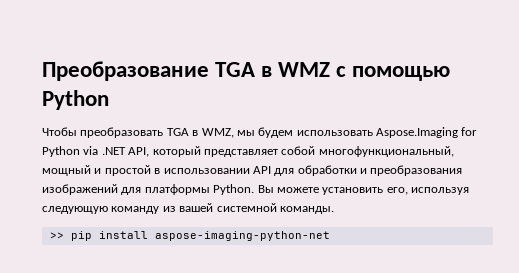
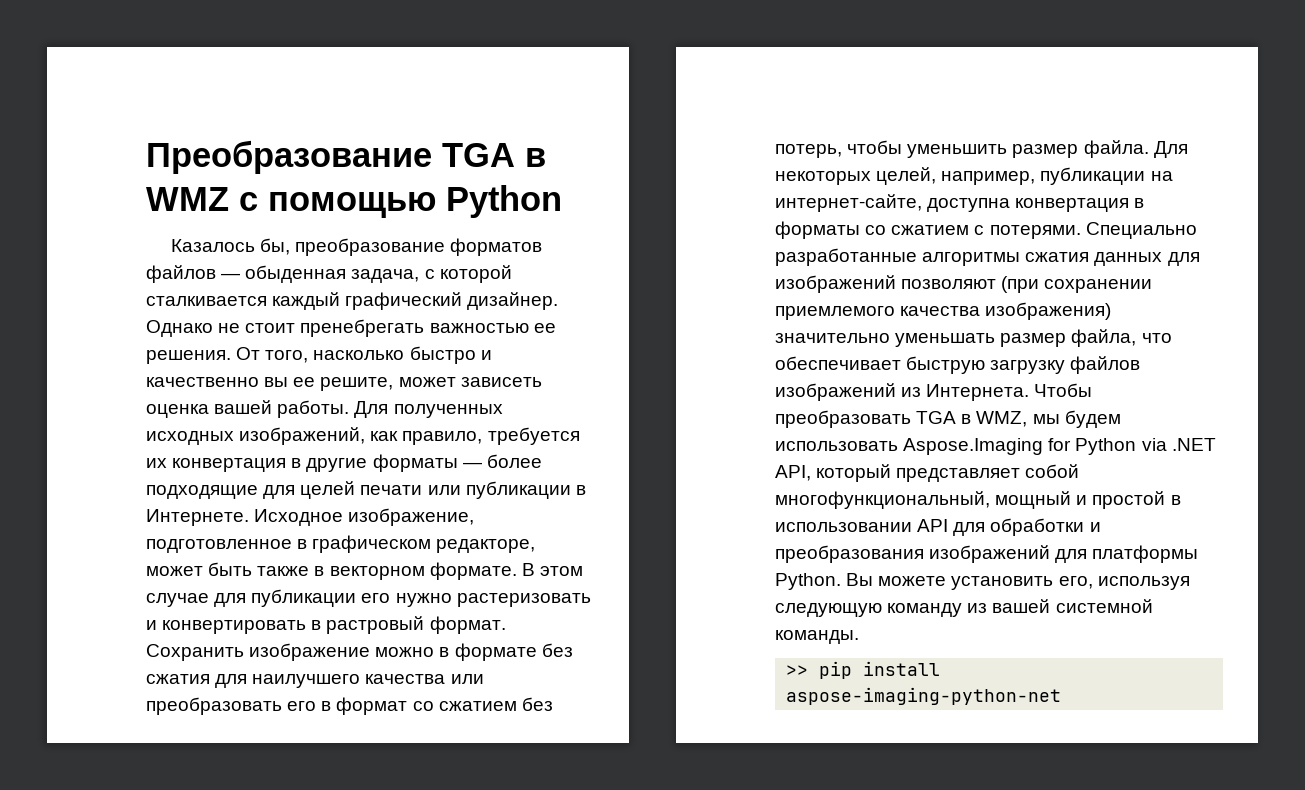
(109, 100) none -> [170,238,543,256] [146,265,512,283] [146,292,559,310] [146,319,556,337] [146,346,492,364] [146,377,542,391] [146,400,503,418] [146,427,580,445] [146,454,542,472] [146,481,586,499] [146,508,475,526] [146,535,536,553] [146,562,583,580] [146,589,591,607] [146,616,506,634] [146,643,573,661] [146,674,484,688] [146,697,553,715] [775,140,1188,158] [775,167,1173,185] [775,194,1145,212] [775,221,1197,239] [775,248,1200,266] [775,275,1153,293] [775,302,1112,320] [775,329,1172,347] [775,356,1141,374] [775,383,1030,401] Казалось бы, преобразование форматов файлов — обыденная задача, с которой сталкивается каждый графический дизайнер. Однако не стоит пренебрегать важностью ее решения. От того, насколько быстро и качественно вы ее решите, может зависеть оценка вашей работы. Для полученных исходных изображений, как правило, требуется их конвертация в другие форматы — более подходящие для целей печати или публикации в Интернете. Исходное изображение, подготовленное в графическом редакторе, может быть также в векторном формате. В этом случае для публикации его нужно растеризовать и конвертировать в растровый формат. Сохранить изображение можно в формате без сжатия для наилучшего качества или преобразовать его в формат со сжатием без потерь, чтобы уменьшить размер файла. Для некоторых целей, например, публикации на интернет-сайте, доступна конвертация в форматы со сжатием с потерями. Специально разработанные алгоритмы сжатия данных для изображений позволяют (при сохранении приемлемого качества изображения) значительно уменьшать размер файла, что обеспечивает быструю загрузку файлов изображений из Интернета.

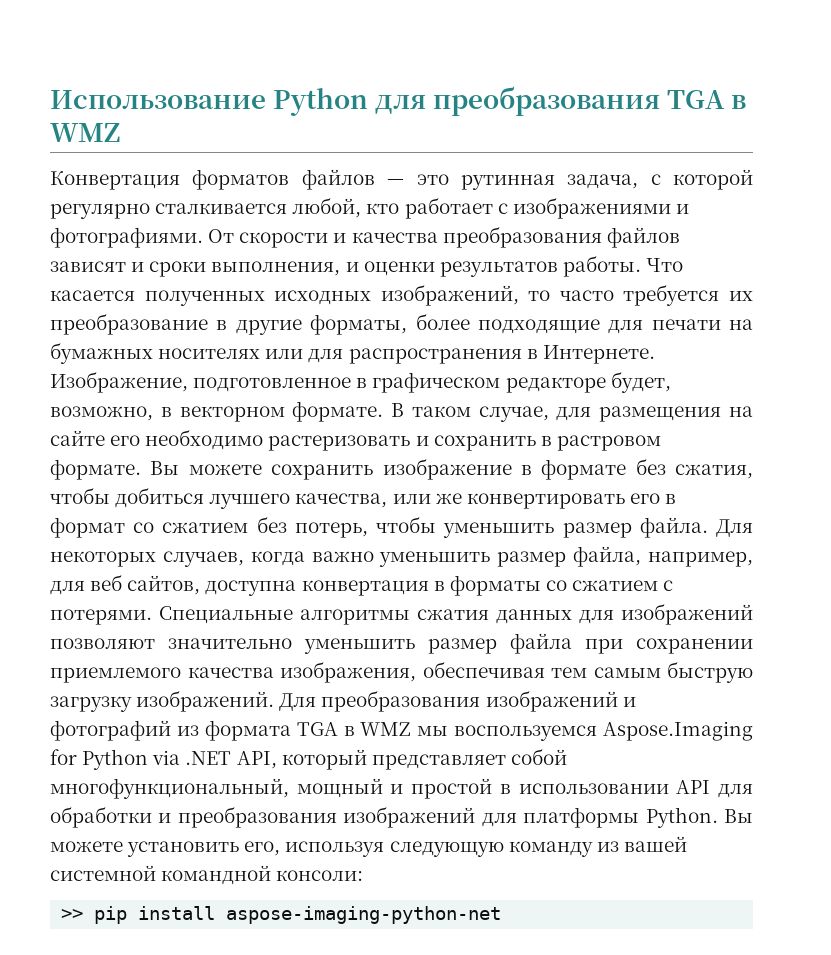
[146,140,546,174] [146,185,562,218] [170,238,446,256] Преобразование TGA в WMZ с помощью Python // Казалось бы, преобразование -> [50,86,747,116] [50,123,120,142] [50,171,180,190] Использование Python для преобразования TGA в WMZ // Конвертация
[245,265,347,283] обыденная -> [416,174,555,190] это рутинная
[146,292,559,310] [146,319,556,337] [146,346,492,364] [146,377,542,391] [146,400,389,418] сталкивается каждый графический дизайнер. Однако не стоит пренебрегать важностью ее решения. От того, насколько быстро и качественно вы ее решите, может зависеть оценка вашей работы. Для -> [50,197,689,219] [50,226,680,248] [50,255,684,277] [50,290,135,301] регулярно сталкивается любой, кто работает с изображениями и фотографиями. От скорости и качества преобразования файлов зависят и сроки выполнения, и оценки результатов работы. Что касается
[370,431,483,445] как правило, -> [528,290,614,301] то часто
[172,458,287,472] конвертация -> [50,313,208,335] преобразование
[372,454,482,472] форматы — -> [310,314,408,335] форматы,
[300,481,586,499] [146,508,475,526] [146,535,536,553] [146,562,583,580] [146,589,591,607] [146,616,506,634] [146,643,573,661] [146,674,484,688] [146,697,282,715] целей печати или публикации в Интернете. Исходное изображение, подготовленное в графическом редакторе, может быть также в векторном формате. В этом случае для публикации его нужно растеризовать и конвертировать в растровый формат. Сохранить изображение можно в формате без сжатия для наилучшего качества или преобразовать -> [651,319,753,330] [50,342,655,364] [50,371,671,393] [50,401,754,422] [50,429,661,451] [50,458,753,480] [50,487,625,509] печати на бумажных носителях или для распространения в Интернете. Изображение, подготовленное в графическом редакторе будет, возможно, в векторном формате. В таком случае, для размещения на сайте его необходимо растеризовать и сохранить в растровом формате. Вы можете сохранить изображение в формате без сжатия, чтобы добиться лучшего качества, или же конвертировать
[876,167,1173,185] [775,194,922,212] целей, например, публикации на интернет-сайте, -> [162,546,754,567] [50,574,201,595] случаев, когда важно уменьшить размер файла, например, для веб сайтов,
[1085,222,1197,239] [775,248,917,266] Специально разработанные -> [159,606,293,624] Специальные
[1001,276,1153,293] [775,302,1112,320] [775,329,1172,347] [775,356,1141,374] [775,383,1093,401] [775,410,1121,428] [775,441,898,451] (при сохранении приемлемого качества изображения) значительно уменьшать размер файла, что обеспечивает быструю загрузку файлов изображений из Интернета. Чтобы преобразовать TGA в WMZ, мы будем использовать -> [168,633,753,654] [50,661,753,683] [50,690,636,712] [50,720,598,741] значительно уменьшить размер файла при сохранении приемлемого качества изображения, обеспечивая тем самым быструю загрузку изображений. Для преобразования изображений и фотографий из формата TGA в WMZ мы воспользуемся
[775,630,859,644] команды. -> [161,865,364,885] командной консоли:

